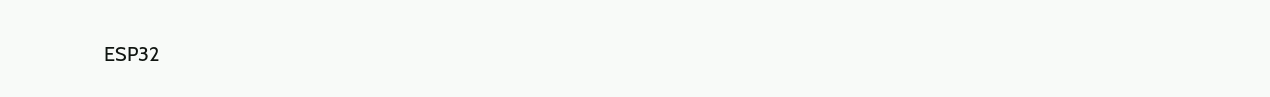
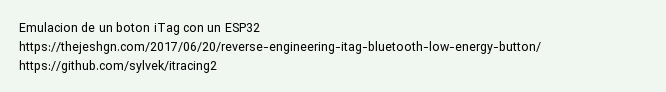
(104, 54) none -> [19,22,222,35] Emulacion de un boton iTag con un
(159, 54) none -> [19,41,541,54] [19,60,217,73] // https://thejeshgn.com/2017/06/20/reverse-engineering-itag-bluetooth-low-energy-button/ // https://github.com/sylvek/itracing2

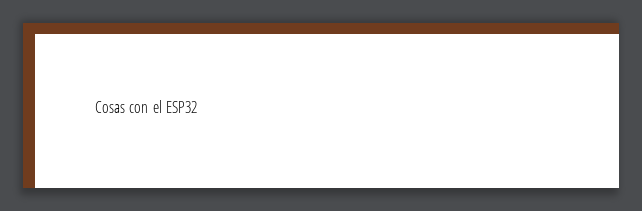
[19,22,222,35] Emulacion de un boton iTag con un -> [95,100,162,113] Cosas con el
[19,41,541,54] [19,60,217,73] // https://thejeshgn.com/2017/06/20/reverse-engineering-itag-bluetooth-low-energy-button/ // https://github.com/sylvek/itracing2 -> (197, 107) none

